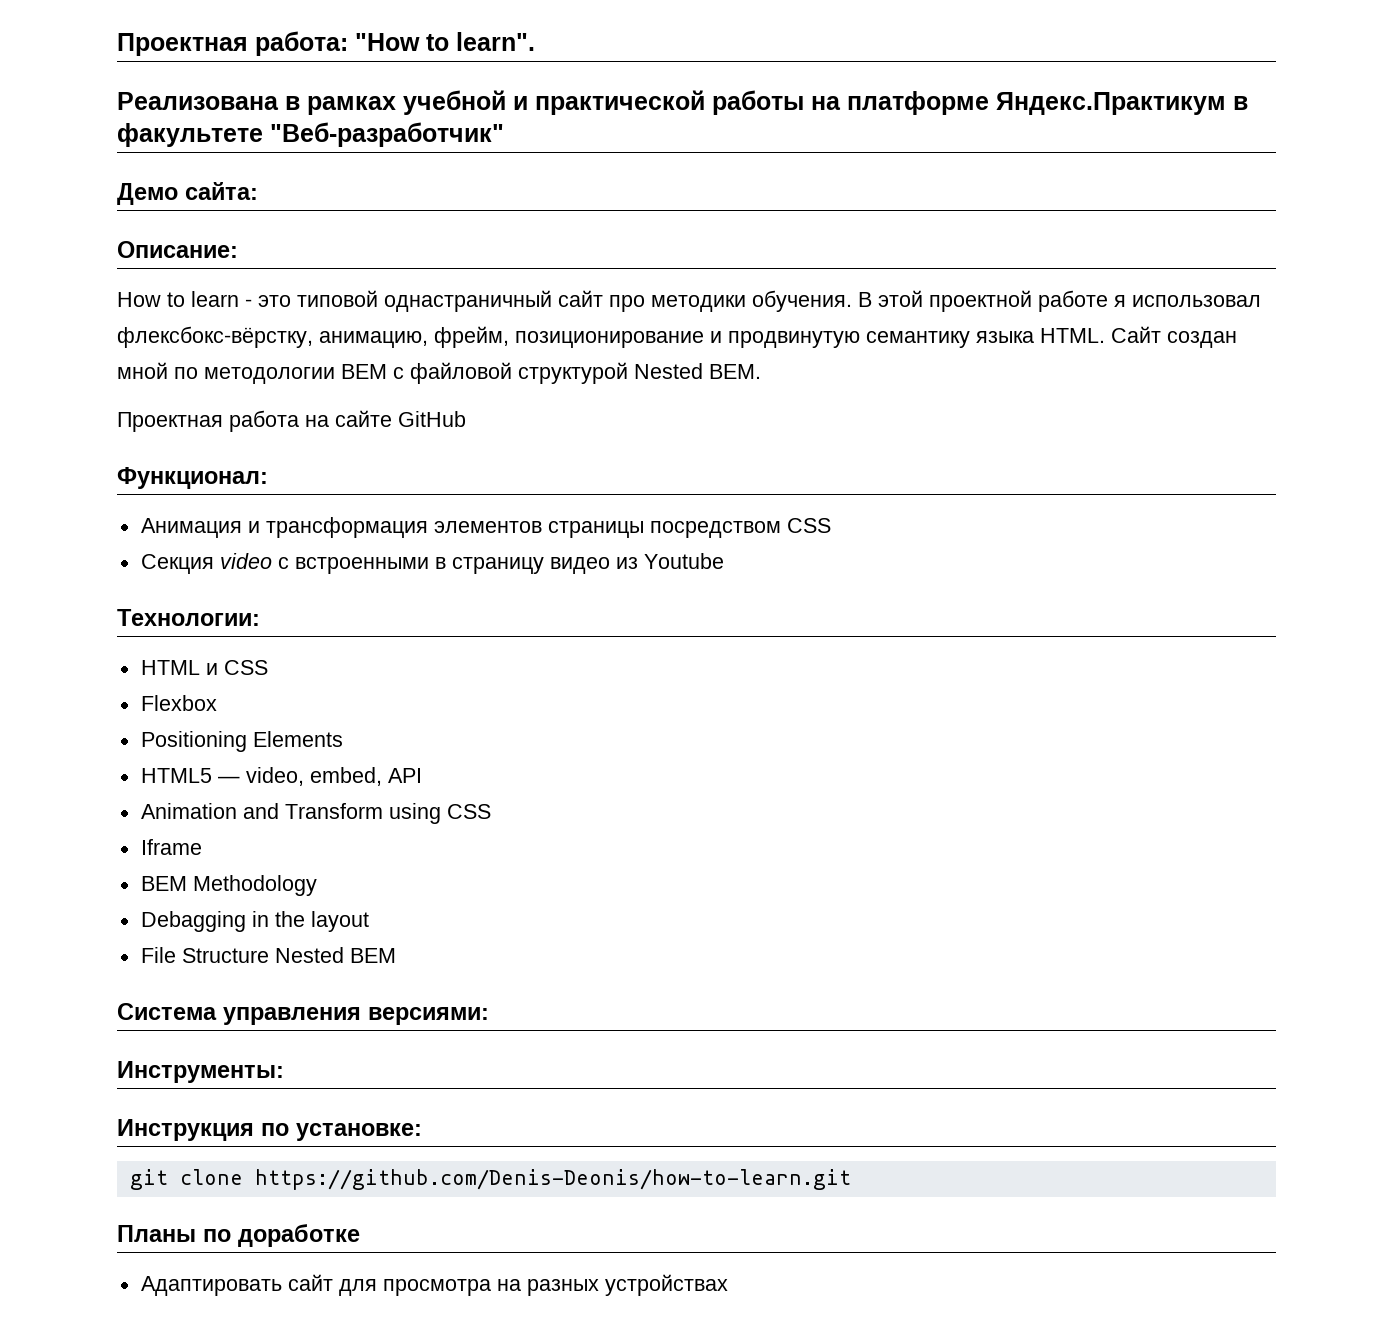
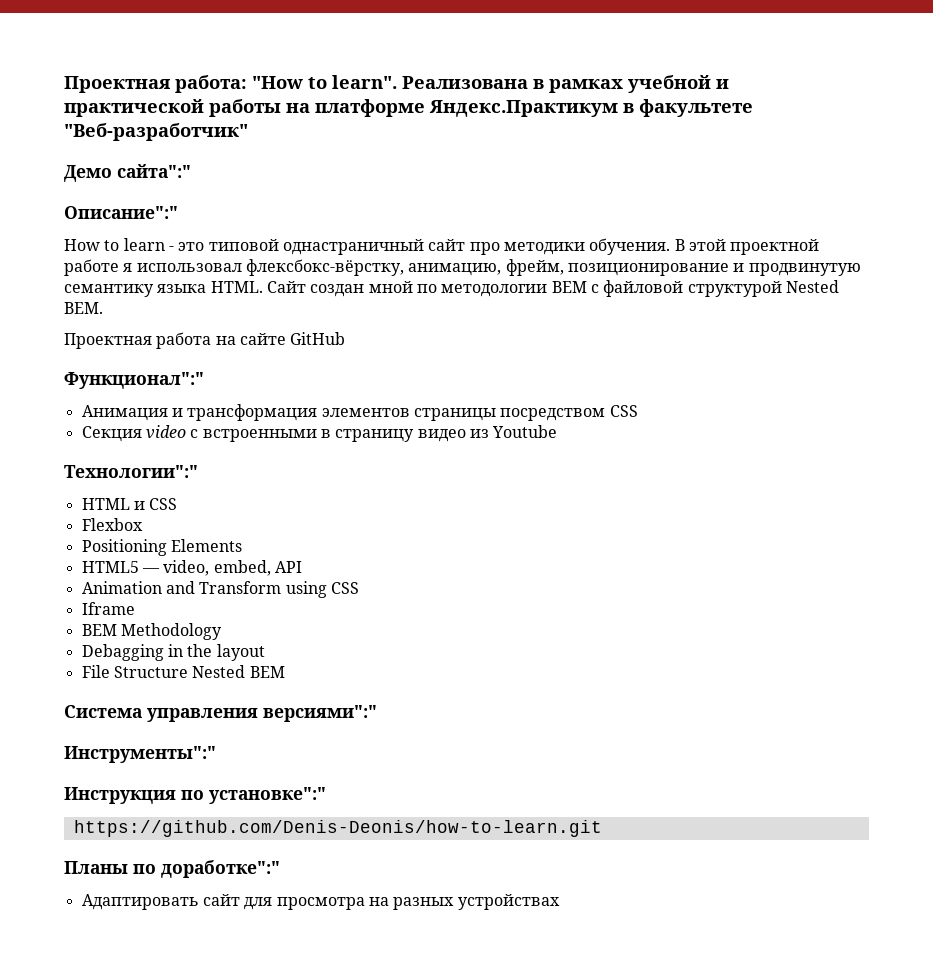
(535, 41) // -> (397, 82) none
[185,182,258,200] [117,241,238,258] сайта: // Описание: -> [117,164,191,178] [64,206,178,219] сайта":" // Описание":"
[117,467,268,489] Функционал: -> [64,372,204,389] Функционал":"
[117,609,260,626] Технологии: -> [64,465,198,478] Технологии":"
[368,1007,489,1025] [117,1061,284,1083] версиями: // Инструменты: -> [263,705,377,722] [64,746,216,763] версиями":" // Инструменты":"
[296,1123,422,1141] [129,1169,243,1190] установке: // git clone -> [209,787,326,804] установке":" //
[238,1224,360,1247] доработке -> [161,860,280,878] доработке":"

